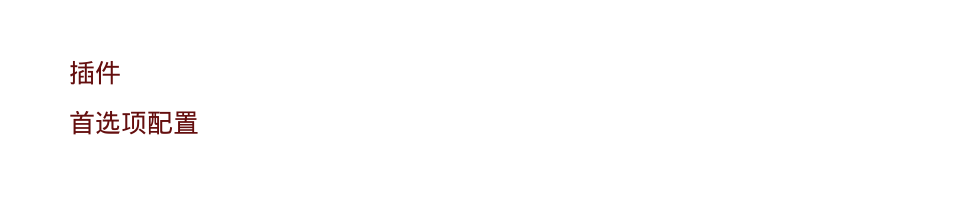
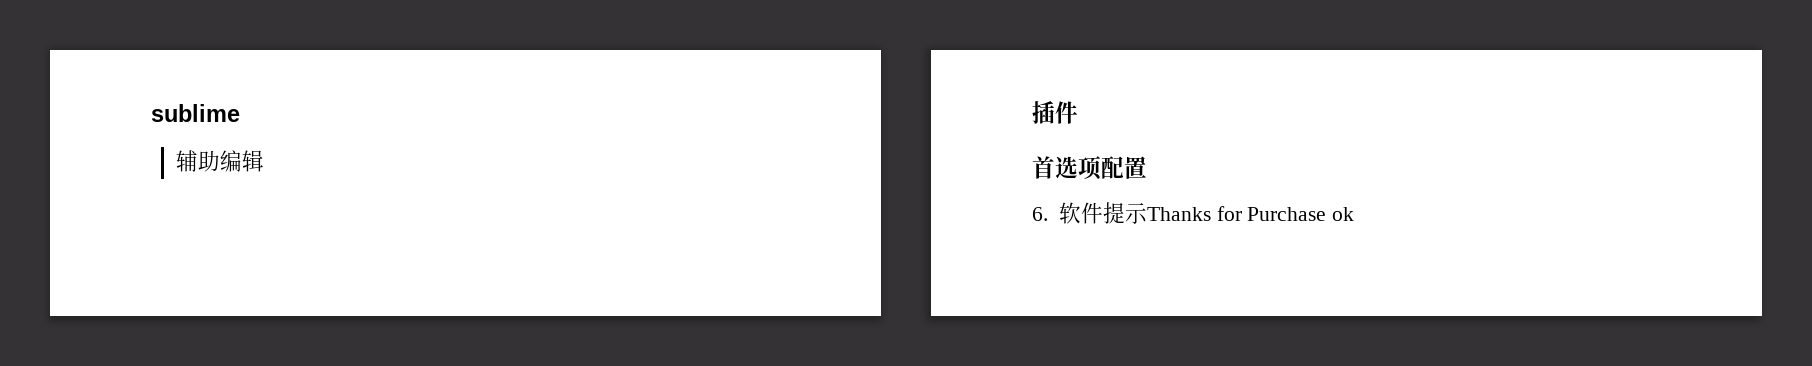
(69, 72) none -> [151,104,240,122] [176,150,265,172] sublime // 辅助编辑 //
(199, 122) none -> [1032,202,1355,224] // 6.软件提示Thanks for Purchase ok

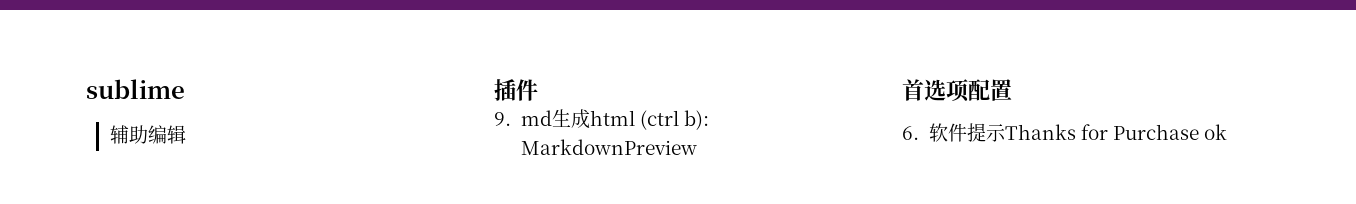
(1078, 112) none -> [494,109,709,130] [520,139,697,155] // 9. md生成html (ctrl b): MarkdownPreview

